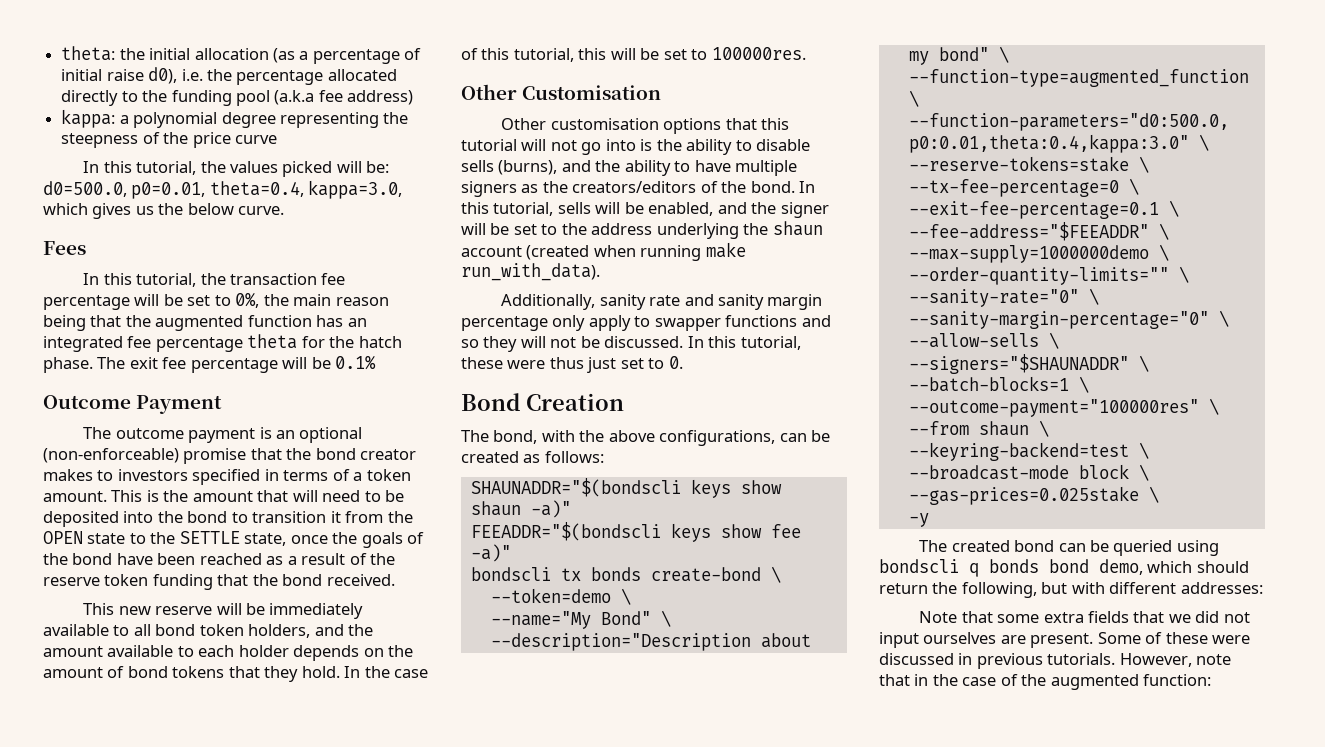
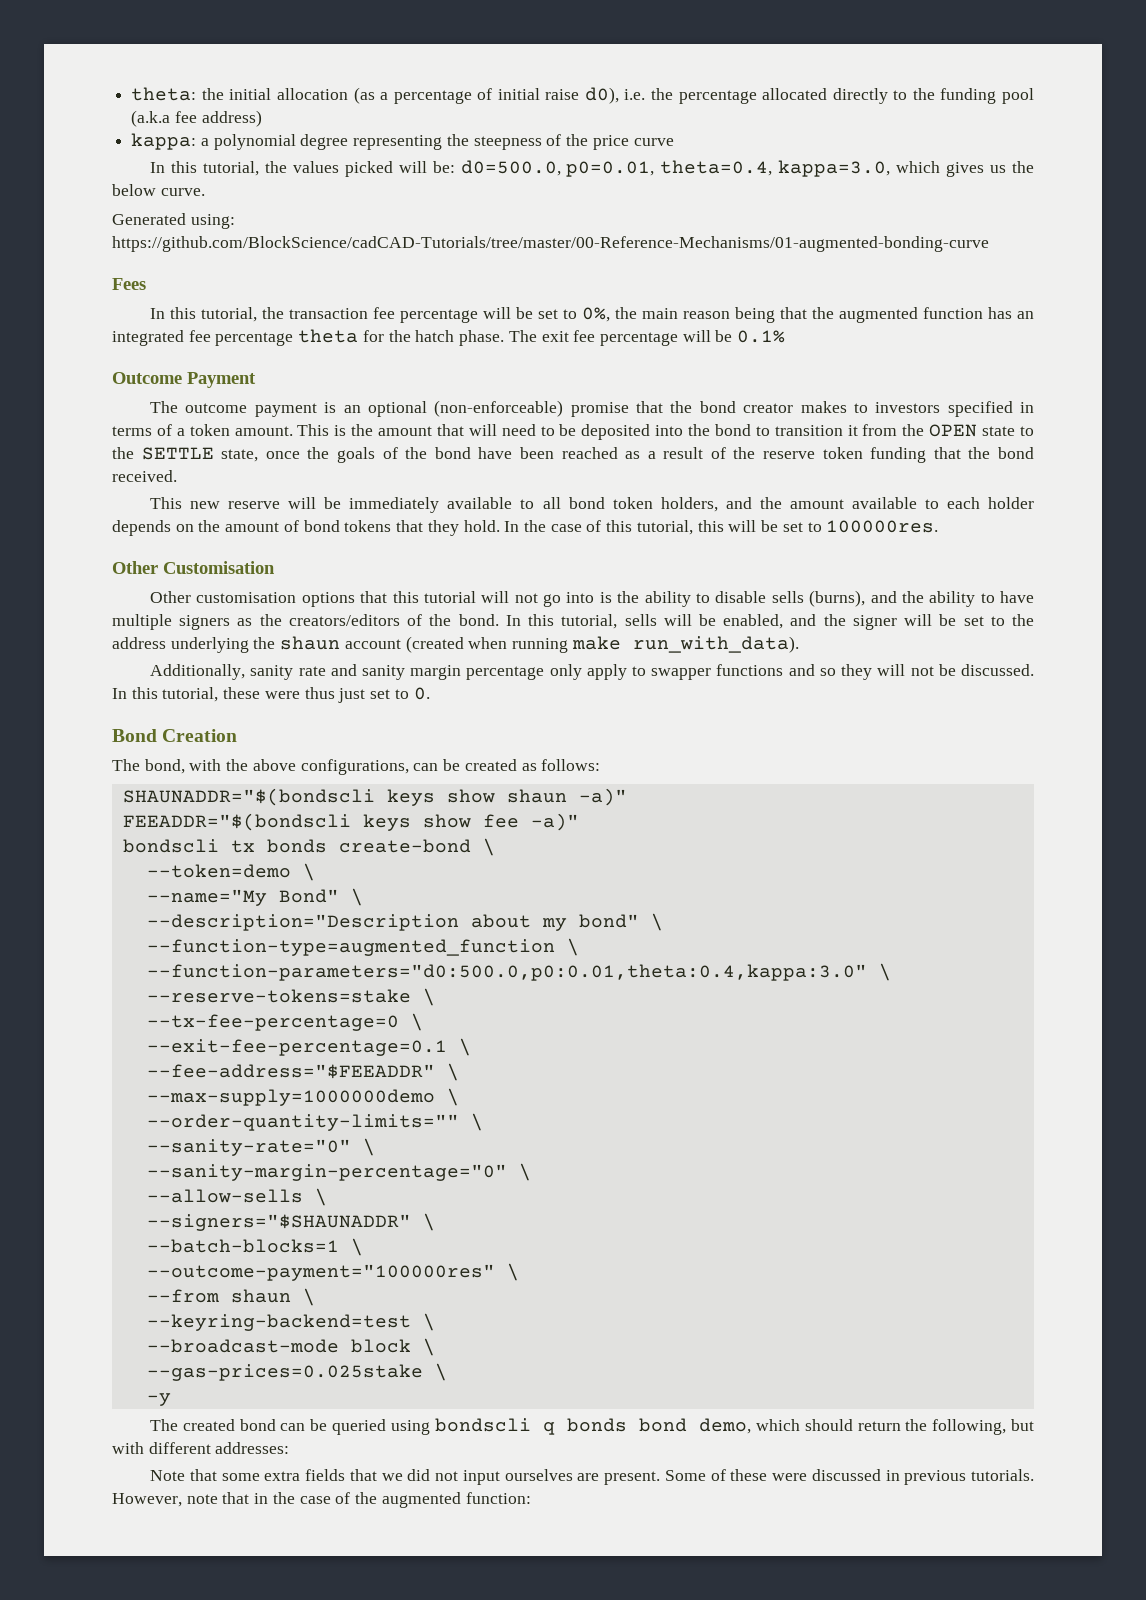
(285, 210) none -> [112,213,235,229] [112,236,989,252] // Generated using: https://github.com/BlockScience/cadCAD-Tutorials/tree/master/00-Reference-Mechanisms/01-augmented-bonding-curve

